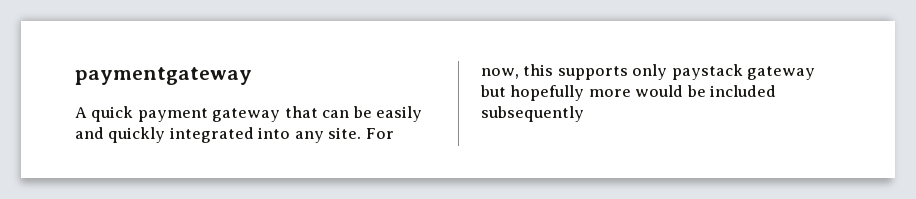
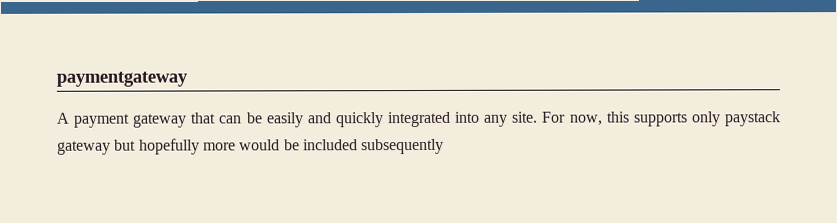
[91,106,134,122] quick -> (70, 118) none

